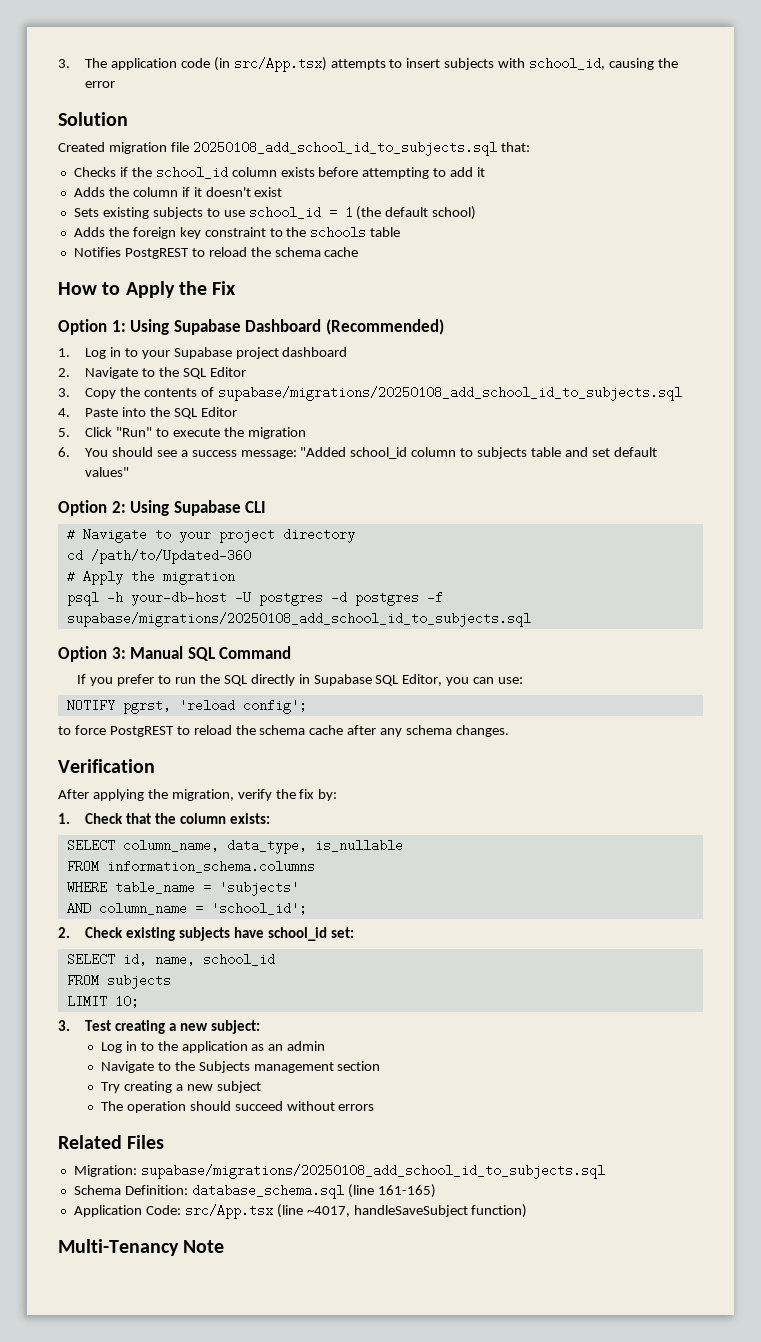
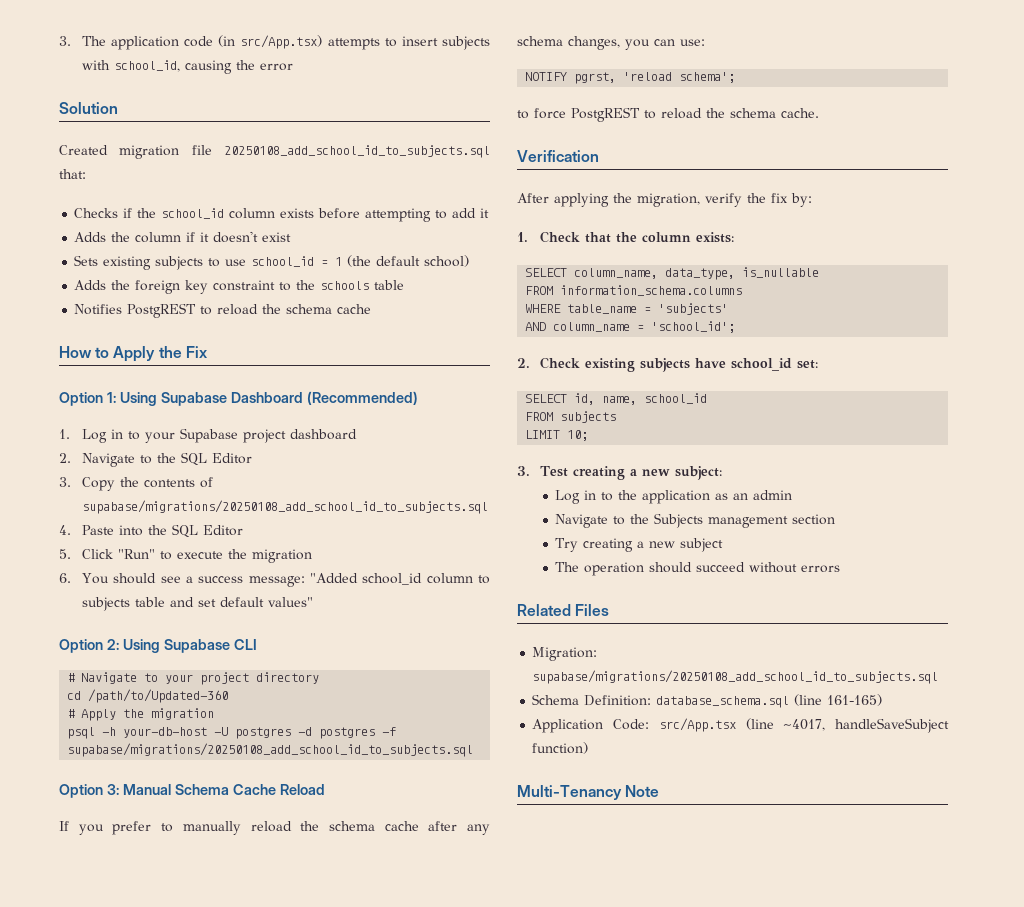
[187,646,292,661] SQL Command -> [174,784,325,795] Schema Cache Reload
[174,674,443,686] run the SQL directly in Supabase SQL Editor, -> [182,821,490,835] [517,36,620,50] manually reload the schema cache after any schema changes,
[242,699,307,714] config'; -> [679,72,736,83] schema';
[309,725,510,737] cache after any schema changes. -> [781,108,819,118] cache.

